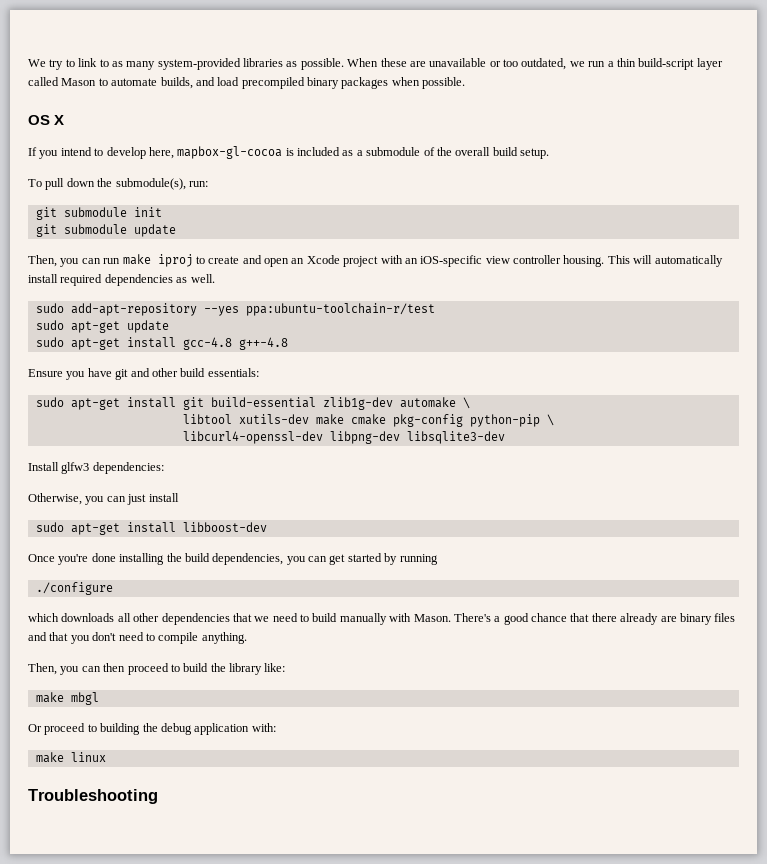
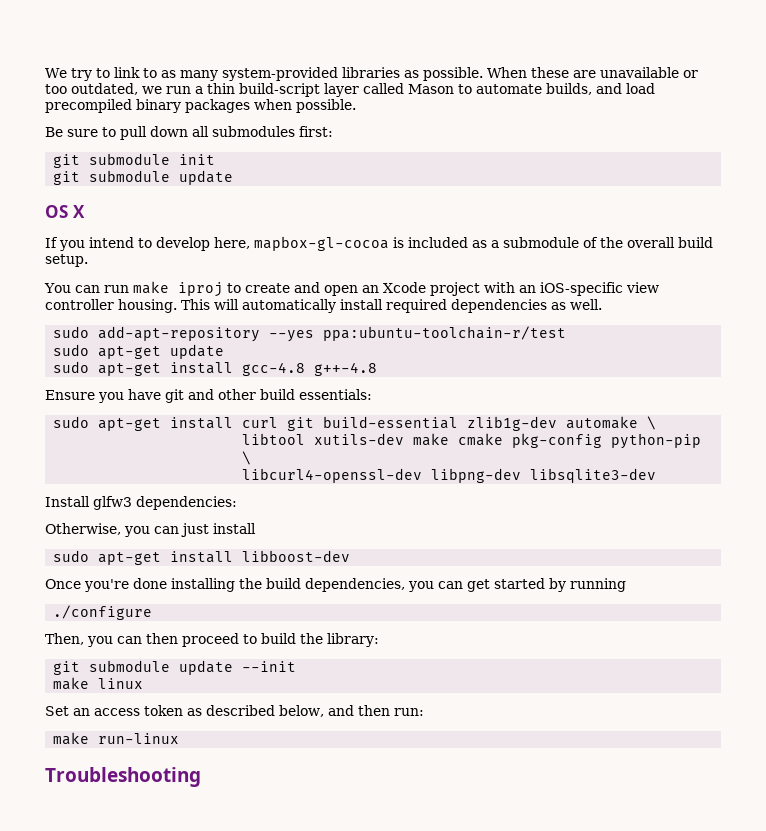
(466, 83) none -> [45,126,333,140] [53,153,216,168] [53,170,234,185] // Be sure to pull down all submodules first: // git submodule init // git submodule update
[28,178,208,190] [35,207,162,220] [35,224,176,237] [28,255,80,267] To pull down the submodule(s), run: // git submodule init // git submodule update // Then, you -> [44,283,71,293] You
(176, 402) none -> [242,417,279,428] curl
[28,613,736,625] [28,632,247,644] // which downloads all other dependencies that we need to build manually with Mason. There's a good chance that there already are binary files and that you don't need to compile anything. -> (153, 612) none
[229,663,286,675] [35,692,99,705] [28,723,276,735] [35,752,106,763] library like: // make mbgl // Or proceed to building the debug application with: // make linux -> [327,633,379,647] [53,660,297,675] [53,677,144,690] [45,705,424,717] [53,732,180,745] library: // git submodule update --init // make linux // Set an access token as described below, and then run: // make run-linux

